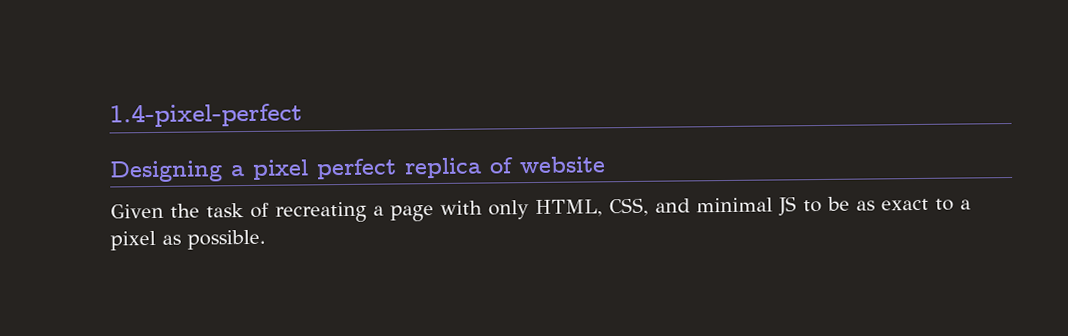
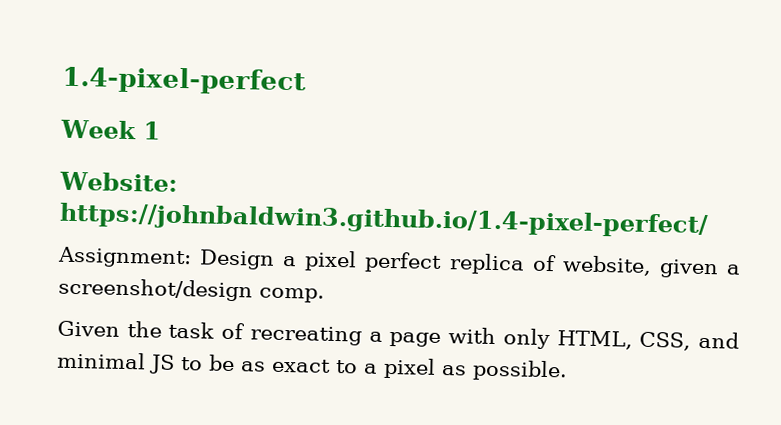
[109,160,223,183] Designing -> [60,119,161,140] [59,171,178,192] [59,202,709,239] [57,246,276,270] Week 1 // Website: https://johnbaldwin3.github.io/1.4-pixel-perfect/ // Assignment: Design
[519,156,606,174] website -> [561,255,741,279] [58,277,325,303] website, given a screenshot/design comp.

